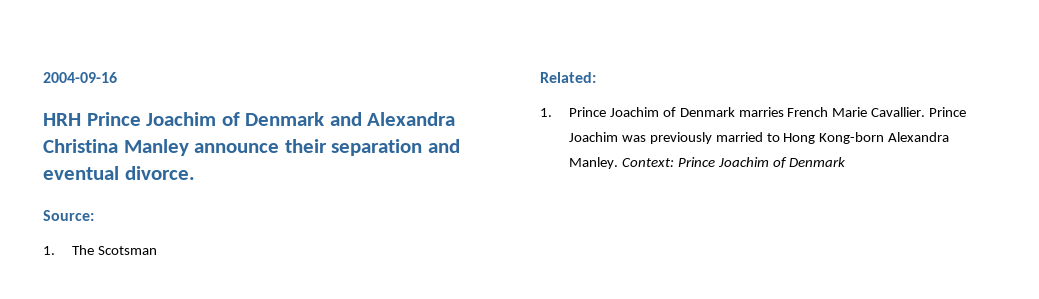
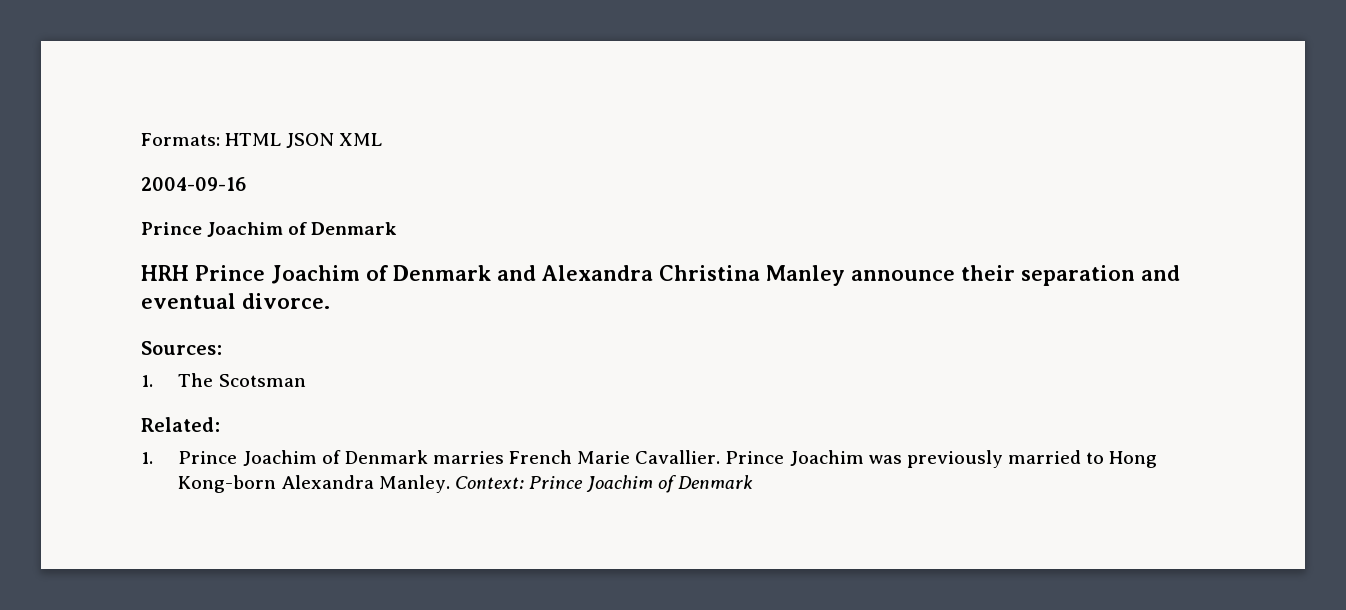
[43,72,117,83] 2004-09-16 -> [141,133,383,148] [141,177,246,191] [141,222,398,237] Formats: HTML JSON XML // 2004-09-16 // Prince Joachim of Denmark
[43,210,94,221] Source: -> [141,341,222,355] Sources:

